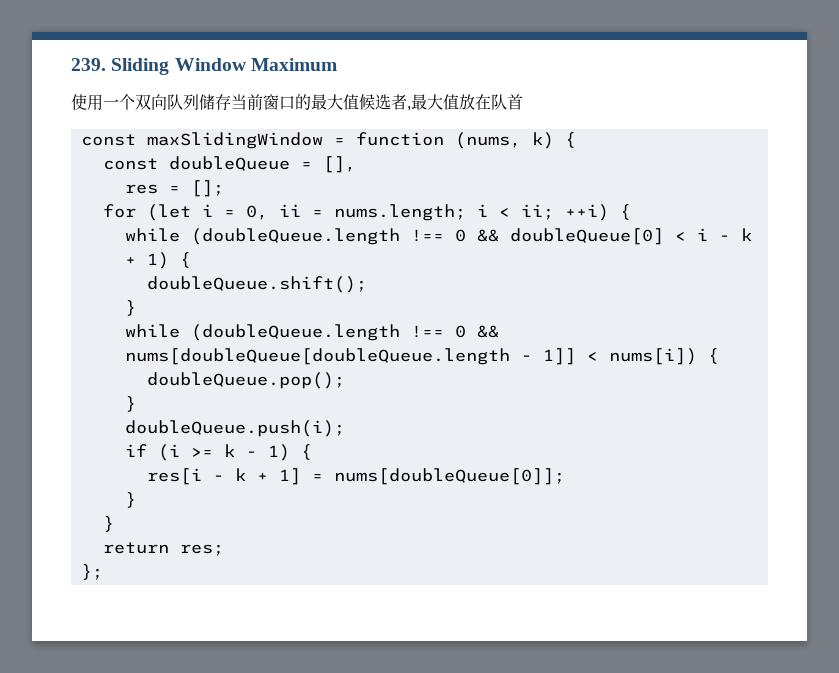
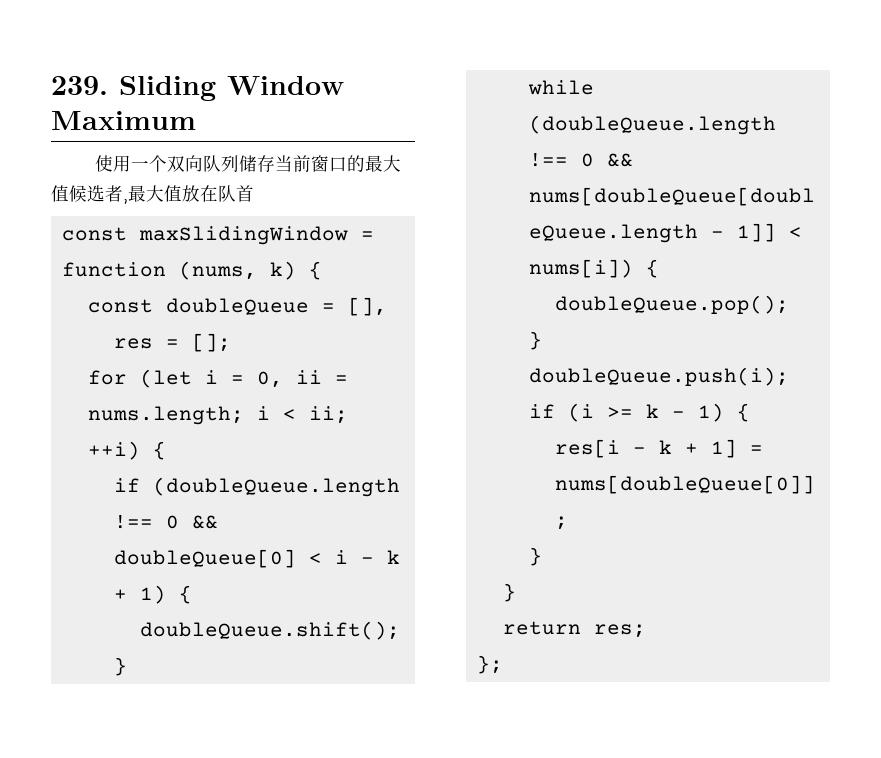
[124,228,180,242] while -> [113,478,140,492] if

